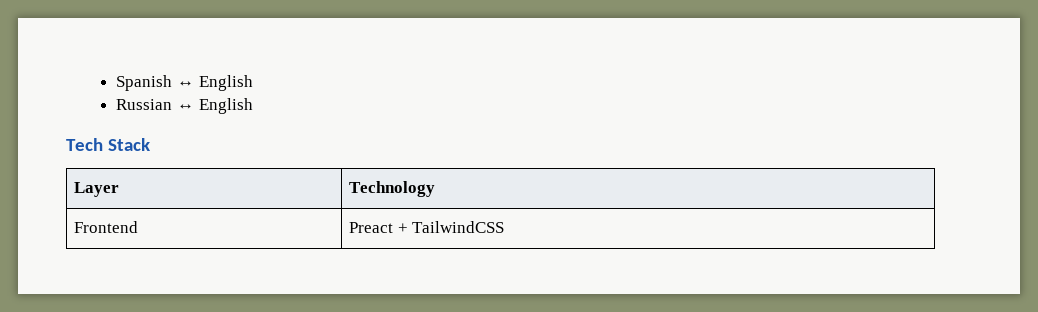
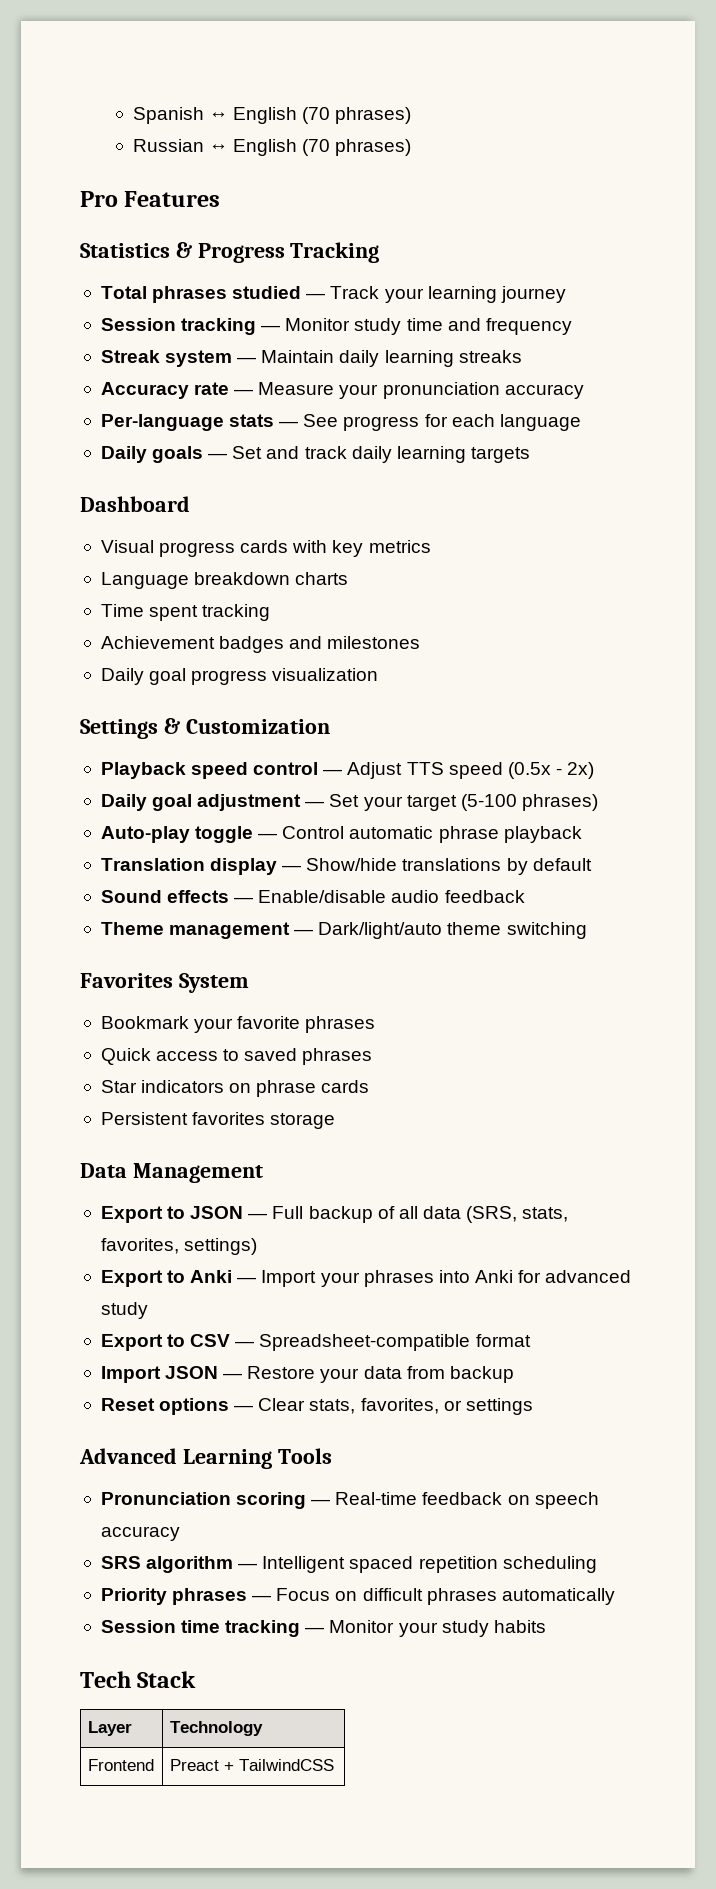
(253, 83) none -> [302,107,412,124] (70 phrases)
(253, 106) none -> [302,139,412,156] [80,191,221,207] [80,242,380,263] [100,286,566,303] [100,318,572,335] [100,350,522,367] [100,382,584,399] [100,414,581,431] [100,446,530,463] [80,496,190,512] [100,540,431,557] [100,572,349,589] [100,604,271,621] [100,636,421,653] [100,668,379,685] [80,718,330,739] [100,762,595,779] [100,794,598,811] [100,826,582,843] [100,858,592,875] [100,890,525,903] [100,922,587,939] [80,973,249,993] [100,1016,376,1033] [100,1048,373,1065] [100,1080,370,1097] [100,1112,336,1129] [80,1163,263,1183] [100,1206,569,1223] [100,1238,258,1255] [100,1270,632,1287] [100,1302,148,1319] [100,1334,531,1351] [100,1366,514,1383] [100,1398,533,1415] [79,1448,332,1469] [100,1492,599,1509] [100,1526,180,1541] [100,1556,597,1573] [100,1588,615,1605] [100,1620,546,1637] (70 phrases) // Pro Features // Statistics & Progress Tracking // Total phrases studied — Track your learning journey // Session tracking — Monitor study time and frequency // Streak system — Maintain daily learning streaks // Accuracy rate — Measure your pronunciation accuracy // Per-language stats — See progress for each language // Daily goals — Set and track daily learning targets // Dashboard // Visual progress cards with key metrics // Language breakdown charts // Time spent tracking // Achievement badges and milestones // Daily goal progress visualization // Settings & Customization // Playback speed control — Adjust TTS speed (0.5x - 2x) // Daily goal adjustment — Set your target (5-100 phrases) // Auto-play toggle — Control automatic phrase playback // Translation display — Show/hide translations by default // Sound effects — Enable/disable audio feedback // Theme management — Dark/light/auto theme switching // Favorites System // Bookmark your favorite phrases // Quick access to saved phrases // Star indicators on phrase cards // Persistent favorites storage // Data Management // Export to JSON — Full backup of all data (SRS, stats, favorites, settings) // Export to Anki — Import your phrases into Anki for advanced study // Export to CSV — Spreadsheet-compatible format // Import JSON — Restore your data from backup // Reset options — Clear stats, favorites, or settings // Advanced Learning Tools // Pronunciation scoring — Real-time feedback on speech accuracy // SRS algorithm — Intelligent spaced repetition scheduling // Priority phrases — Focus on difficult phrases automatically // Session time tracking — Monitor your study habits

